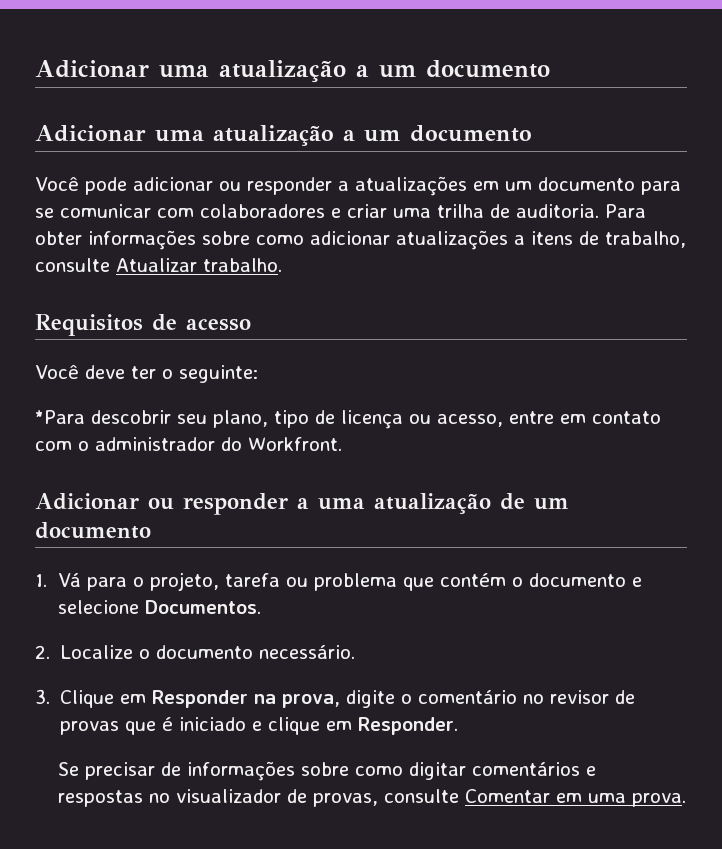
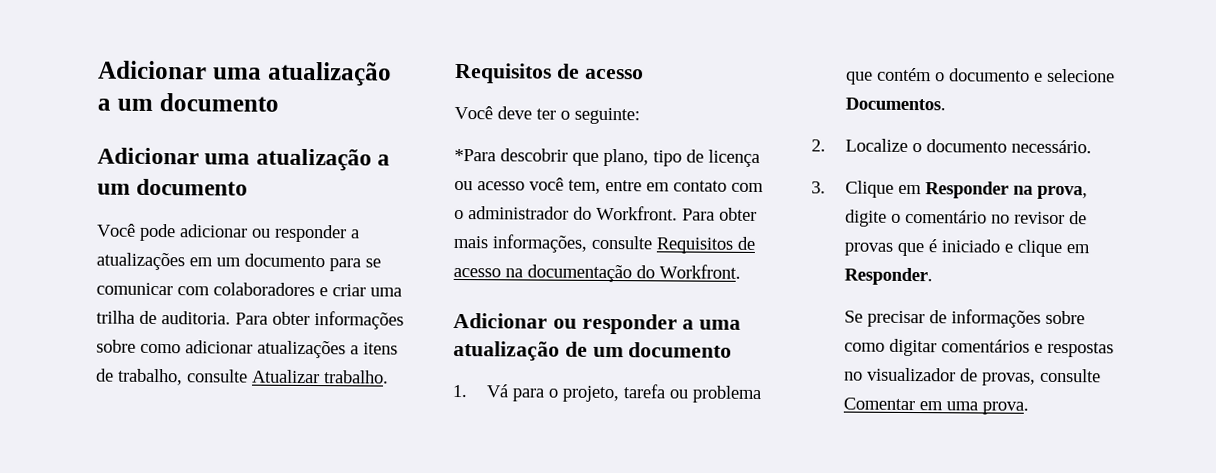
[177,414,207,424] seu -> [572,152,599,166] que
[437,414,503,427] acesso, -> [477,177,601,194] acesso você tem,
(342, 444) none -> [682,207,757,221] [453,234,756,254] [453,264,741,283] Para obter mais informações, consulte Requisitos de acesso na documentação do Workfront.

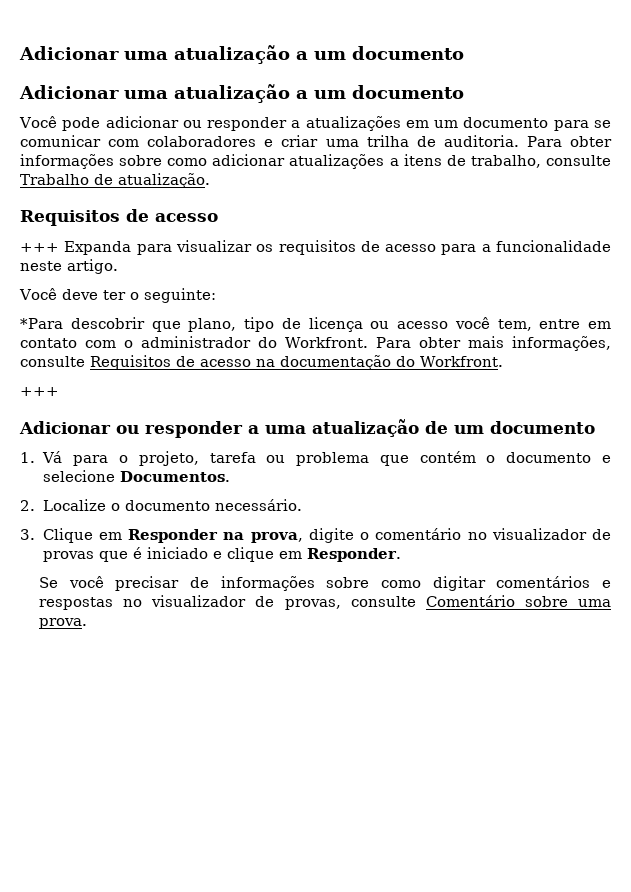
[252,369,389,384] [455,62,644,84] Atualizar trabalho. // Requisitos de acesso -> [20,173,210,188] [20,209,218,226] [20,240,611,255] [20,259,118,274] Trabalho de atualização. // Requisitos de acesso // +++ Expanda para visualizar os requisitos de acesso para a funcionalidade neste artigo.
(741, 271) none -> [20,387,59,396] // +++
[1013,211,1065,225] revisor -> [491,528,587,540] visualizador
(863, 316) none -> [68,576,104,588] você
[842,397,943,411] Comentar em -> [425,595,568,607] Comentário sobre

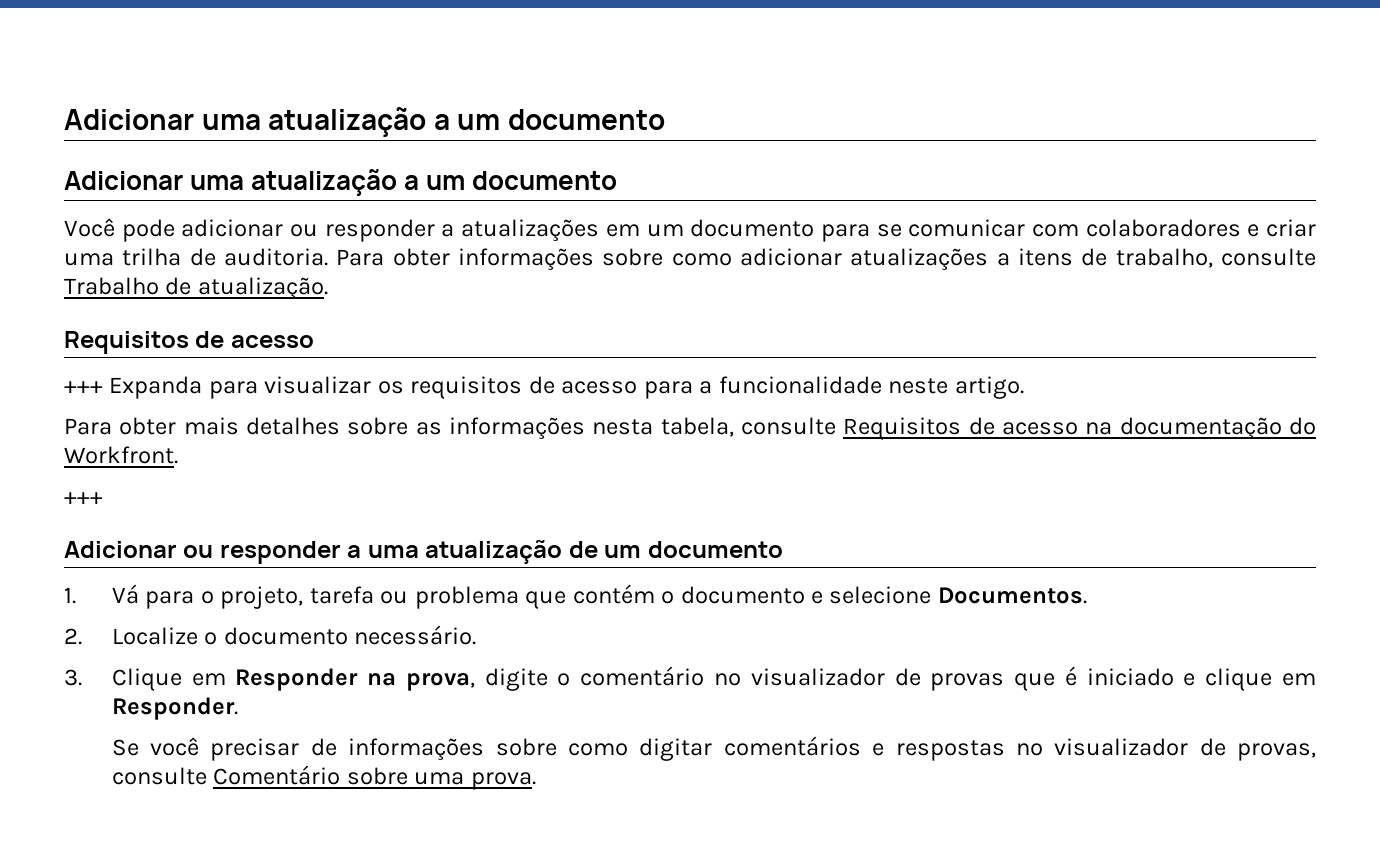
[19,288,216,303] [20,317,611,332] [20,336,611,351] Você deve ter o seguinte: // *Para descobrir que plano, tipo de licença ou acesso você tem, entre em contato com o administrador do Workfront. Para obter mais informações, -> [64,417,734,440] Para obter mais detalhes sobre as informações nesta tabela,

